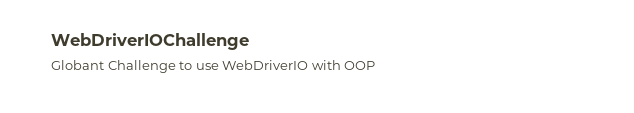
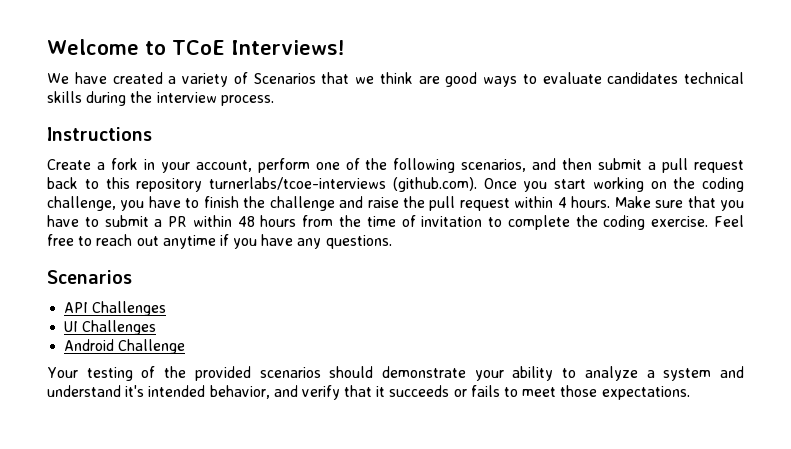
[51,33,249,50] [51,60,376,73] WebDriverIOChallenge // Globant Challenge to use WebDriverIO with OOP -> [47,39,345,55] [47,72,744,87] [47,91,274,106] [47,127,152,141] [47,158,745,173] [47,177,744,192] [47,196,745,211] [47,215,745,230] [47,234,392,249] [47,270,132,284] [64,301,167,316] [64,320,157,335] [64,339,186,354] [47,366,745,381] [47,385,690,400] Welcome to TCoE Interviews! // We have created a variety of Scenarios that we think are good ways to evaluate candidates technical skills during the interview process. // Instructions // Create a fork in your account, perform one of the following scenarios, and then submit a pull request back to this repository turnerlabs/tcoe-interviews (github.com). Once you start working on the coding challenge, you have to finish the challenge and raise the pull request within 4 hours. Make sure that you have to submit a PR within 48 hours from the time of invitation to complete the coding exercise. Feel free to reach out anytime if you have any questions. // Scenarios // API Challenges // UI Challenges // Android Challenge // Your testing of the provided scenarios should demonstrate your ability to analyze a system and understand it's intended behavior, and verify that it succeeds or fails to meet those expectations.

